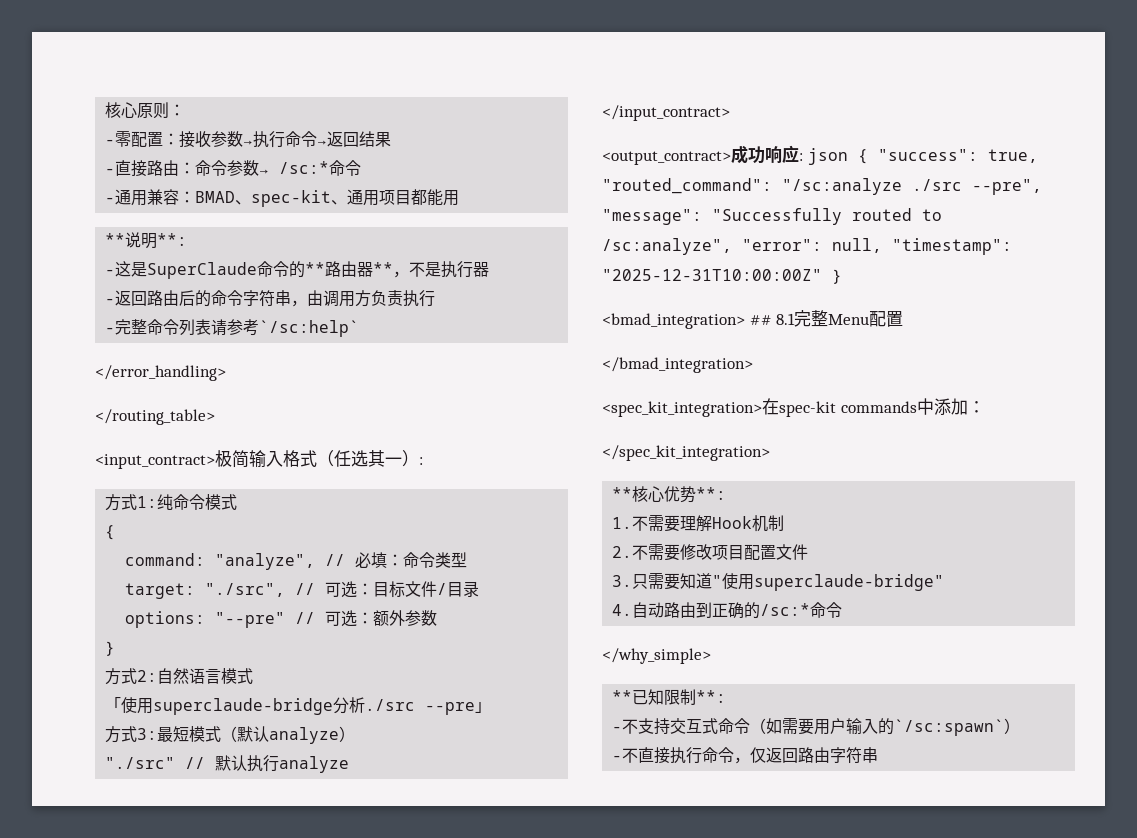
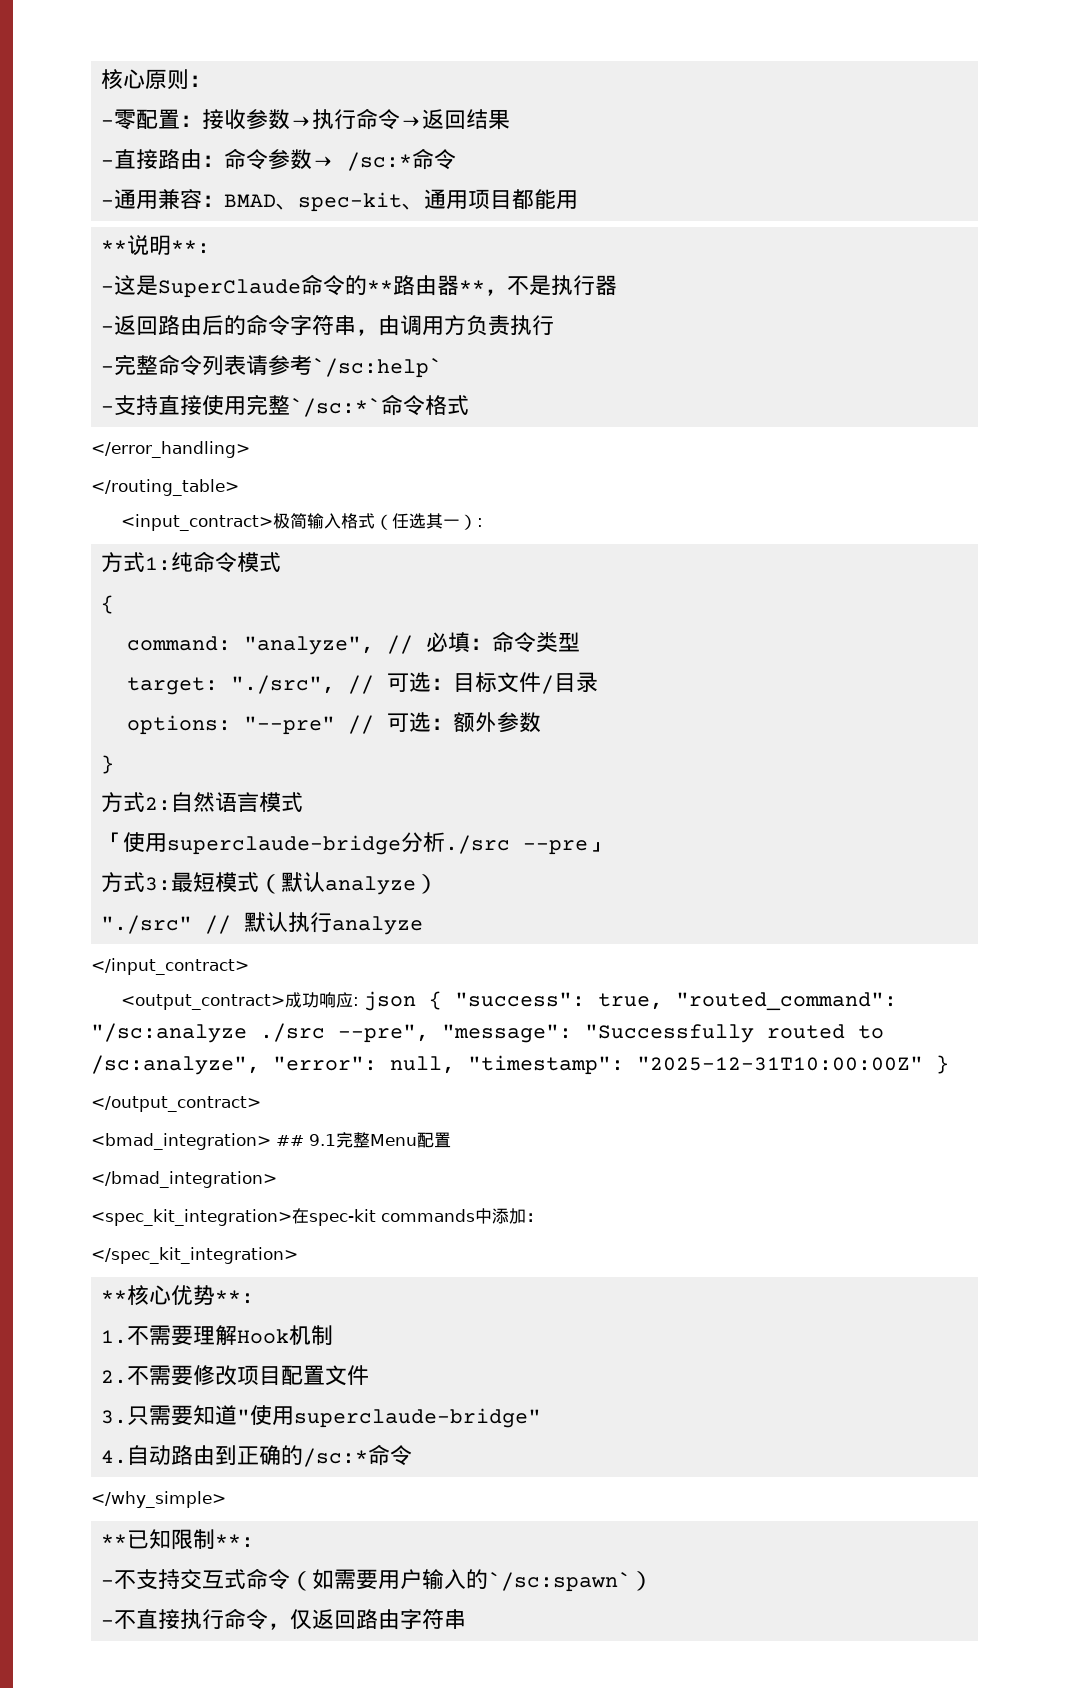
(360, 328) none -> [101,394,470,417] // -支持直接使用完整`/sc:*`命令格式
(842, 276) none -> [91,1096,261,1112] // </output_contract>
[776,313,796,325] 8.1 -> [309,1134,336,1146] 9.1

